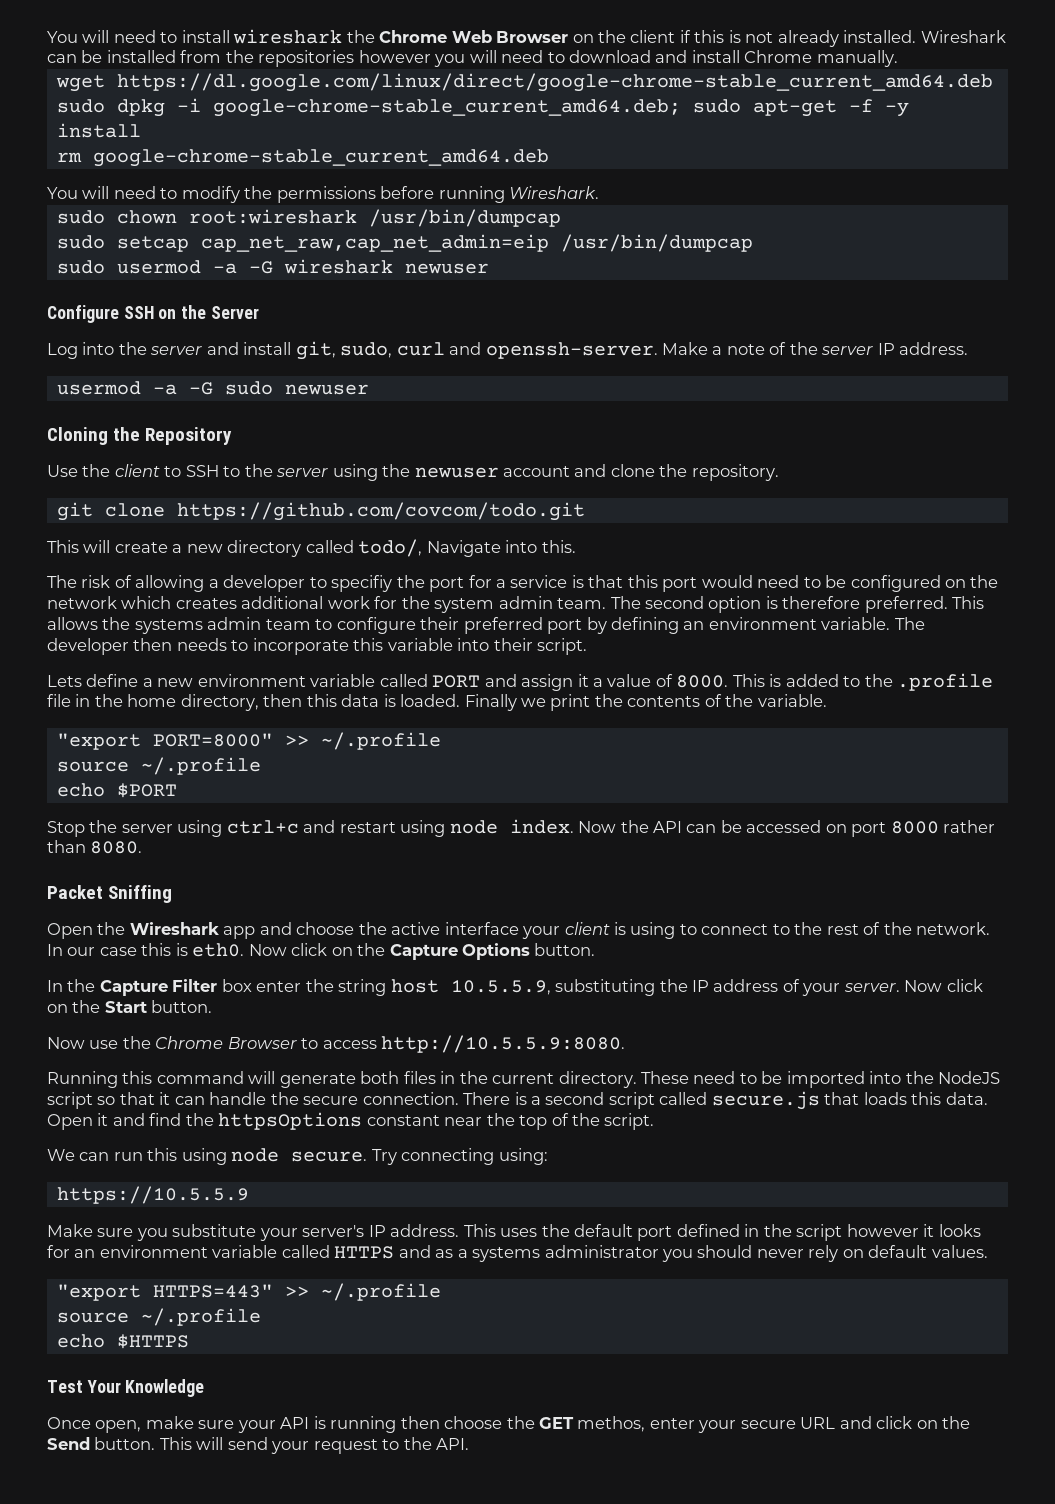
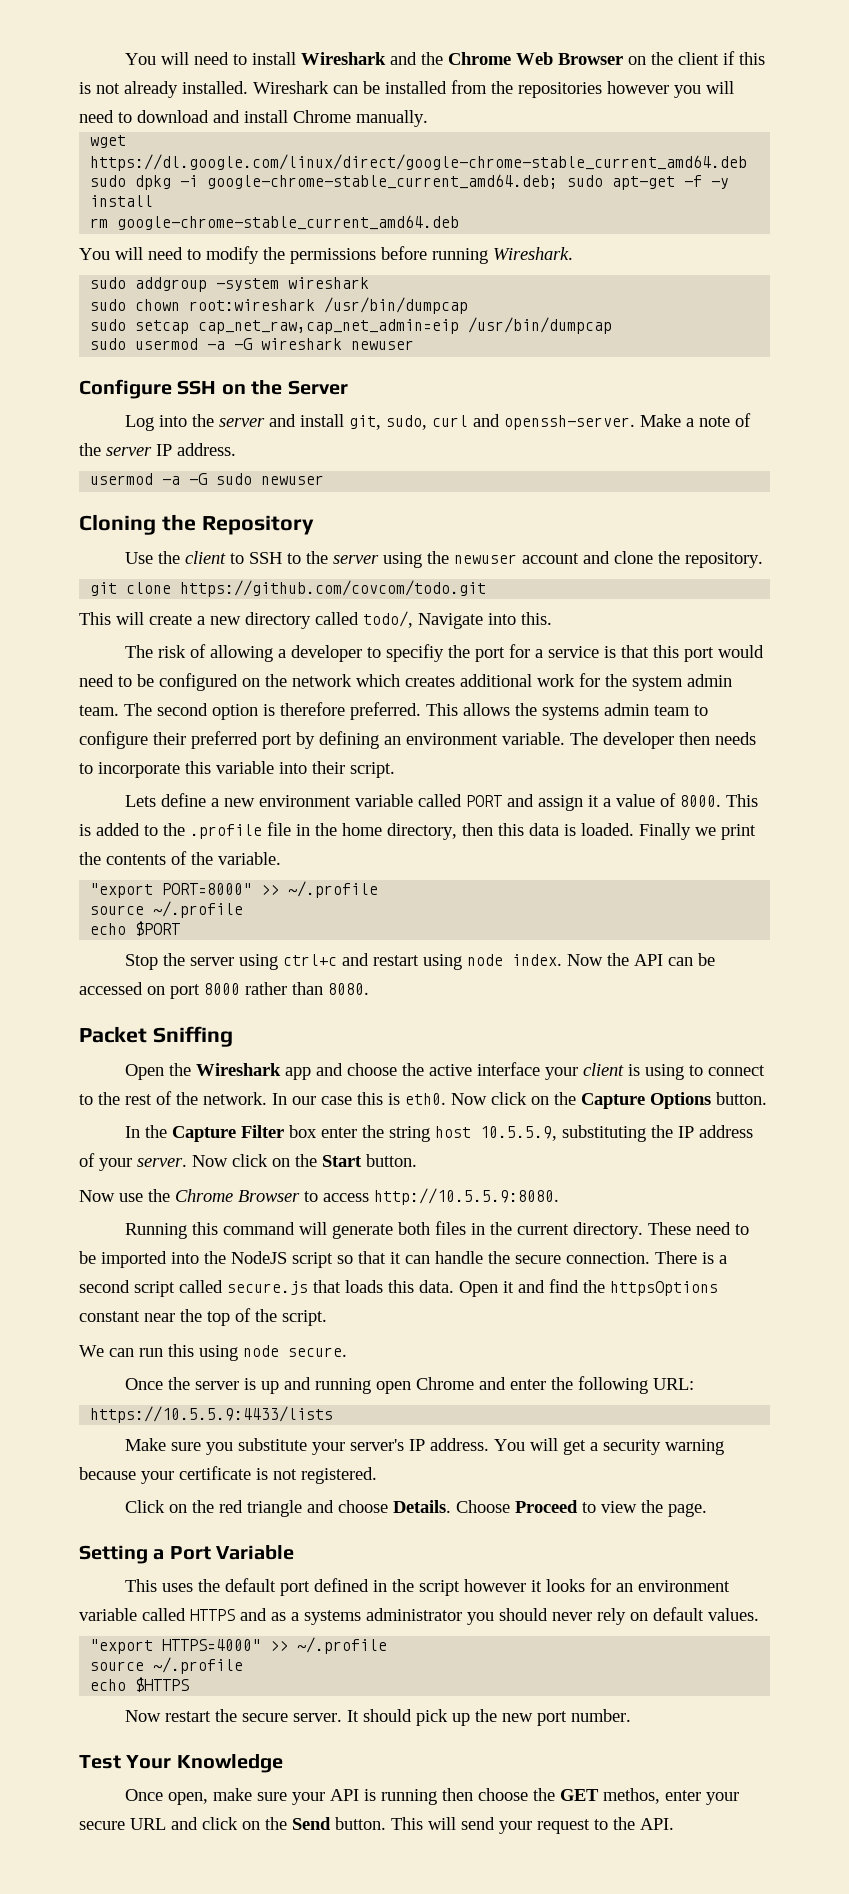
[233,29,343,44] wireshark -> [301,52,418,65] Wireshark and
(600, 192) none -> [90,277,370,292] // sudo addgroup -system wireshark
[371,1148,548,1165] [56,1186,249,1204] Try connecting using: // https://10.5.5.9 -> [125,1376,695,1394] [90,1406,334,1423] // Once the server is up and running open Chrome and enter the following URL: // https://10.5.5.9:4433/lists
(460, 1230) none -> [494,1438,725,1455] [79,1466,377,1484] [125,1500,708,1517] [79,1545,295,1564] You will get a security warning because your certificate is not registered. // Click on the red triangle and choose Details. Choose Proceed to view the page. // Setting a Port Variable //
[152,1284,273,1298] HTTPS=443" -> [162,1639,262,1651] HTTPS=4000"
(189, 1341) none -> [125,1709,632,1726] // Now restart the secure server. It should pick up the new port number.

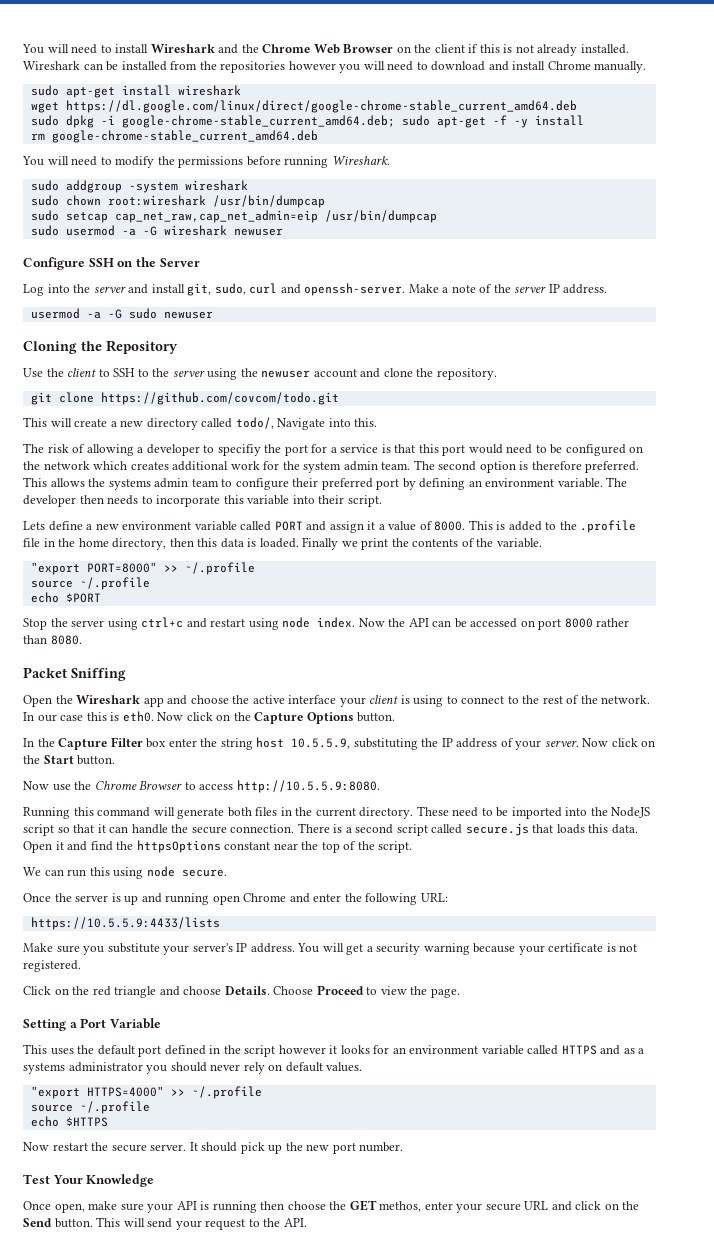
(428, 118) none -> [30,85,241,98] // sudo apt-get install wireshark

